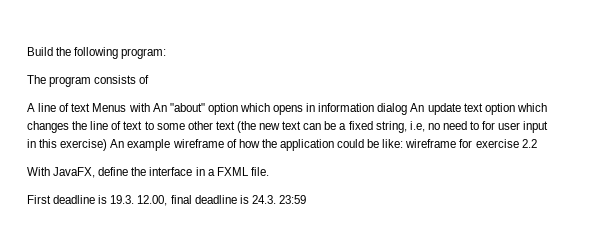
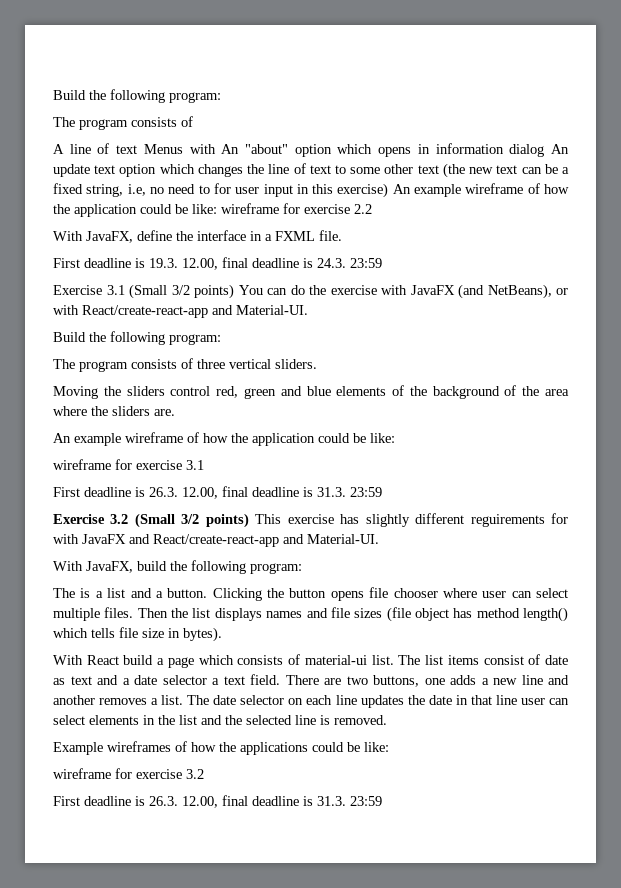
(306, 199) none -> [53,284,568,299] [53,305,308,318] [53,331,221,345] [53,358,317,372] [53,385,569,399] [53,406,175,416] [53,432,395,446] [53,459,204,470] [53,486,382,499] [53,513,568,528] [53,534,379,547] [53,560,302,574] [53,587,568,601] [53,607,568,622] [53,627,222,642] [53,654,568,668] [53,674,569,687] [53,695,569,708] [53,715,387,725] [53,741,389,755] [53,768,204,779] [53,795,382,808] // Exercise 3.1 (Small 3/2 points) You can do the exercise with JavaFX (and NetBeans), or with React/create-react-app and Material-UI. // Build the following program: // The program consists of three vertical sliders. // Moving the sliders control red, green and blue elements of the background of the area where the sliders are. // An example wireframe of how the application could be like: // wireframe for exercise 3.1 // First deadline is 26.3. 12.00, final deadline is 31.3. 23:59 // Exercise 3.2 (Small 3/2 points) This exercise has slightly different reguirements for with JavaFX and React/create-react-app and Material-UI. // With JavaFX, build the following program: // The is a list and a button. Clicking the button opens file chooser where user can select multiple files. Then the list displays names and file sizes (file object has method length() which tells file size in bytes). // With React build a page which consists of material-ui list. The list items consist of date as text and a date selector a text field. There are two buttons, one adds a new line and another removes a list. The date selector on each line updates the date in that line user can select elements in the list and the selected line is removed. // Example wireframes of how the applications could be like: // wireframe for exercise 3.2 // First deadline is 26.3. 12.00, final deadline is 31.3. 23:59

